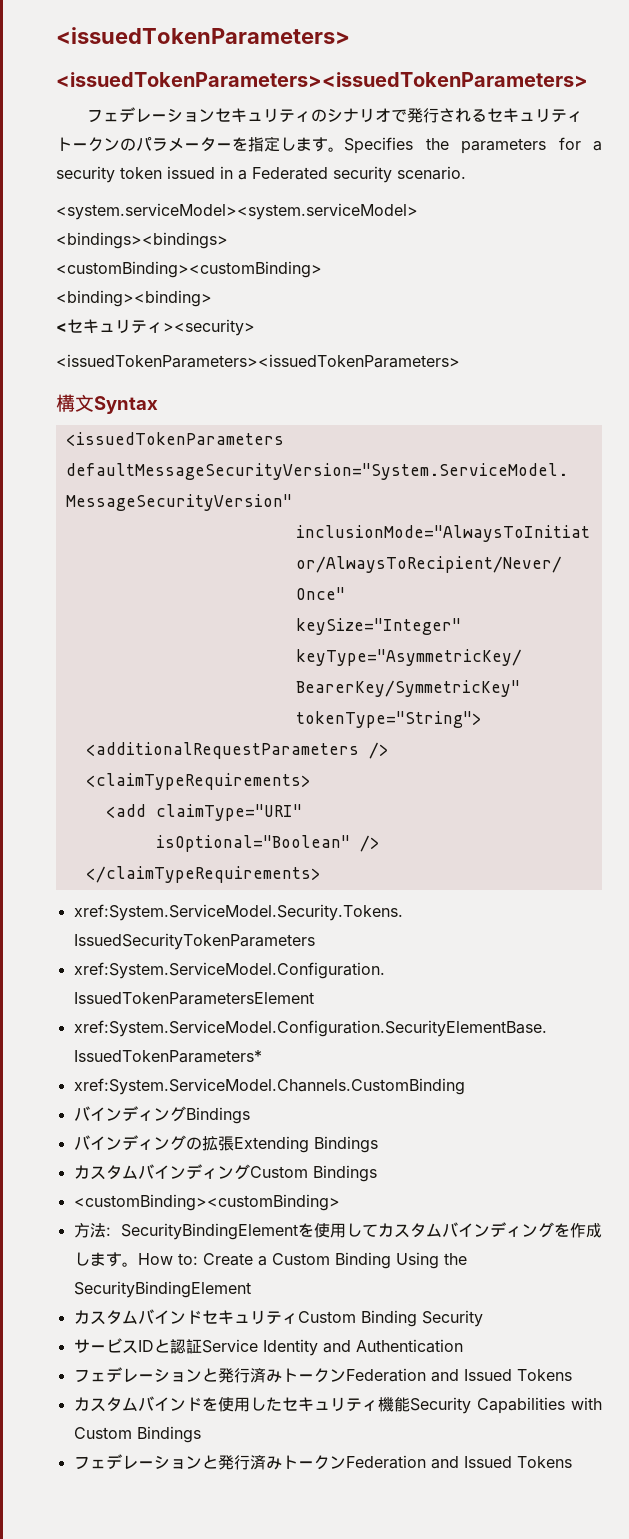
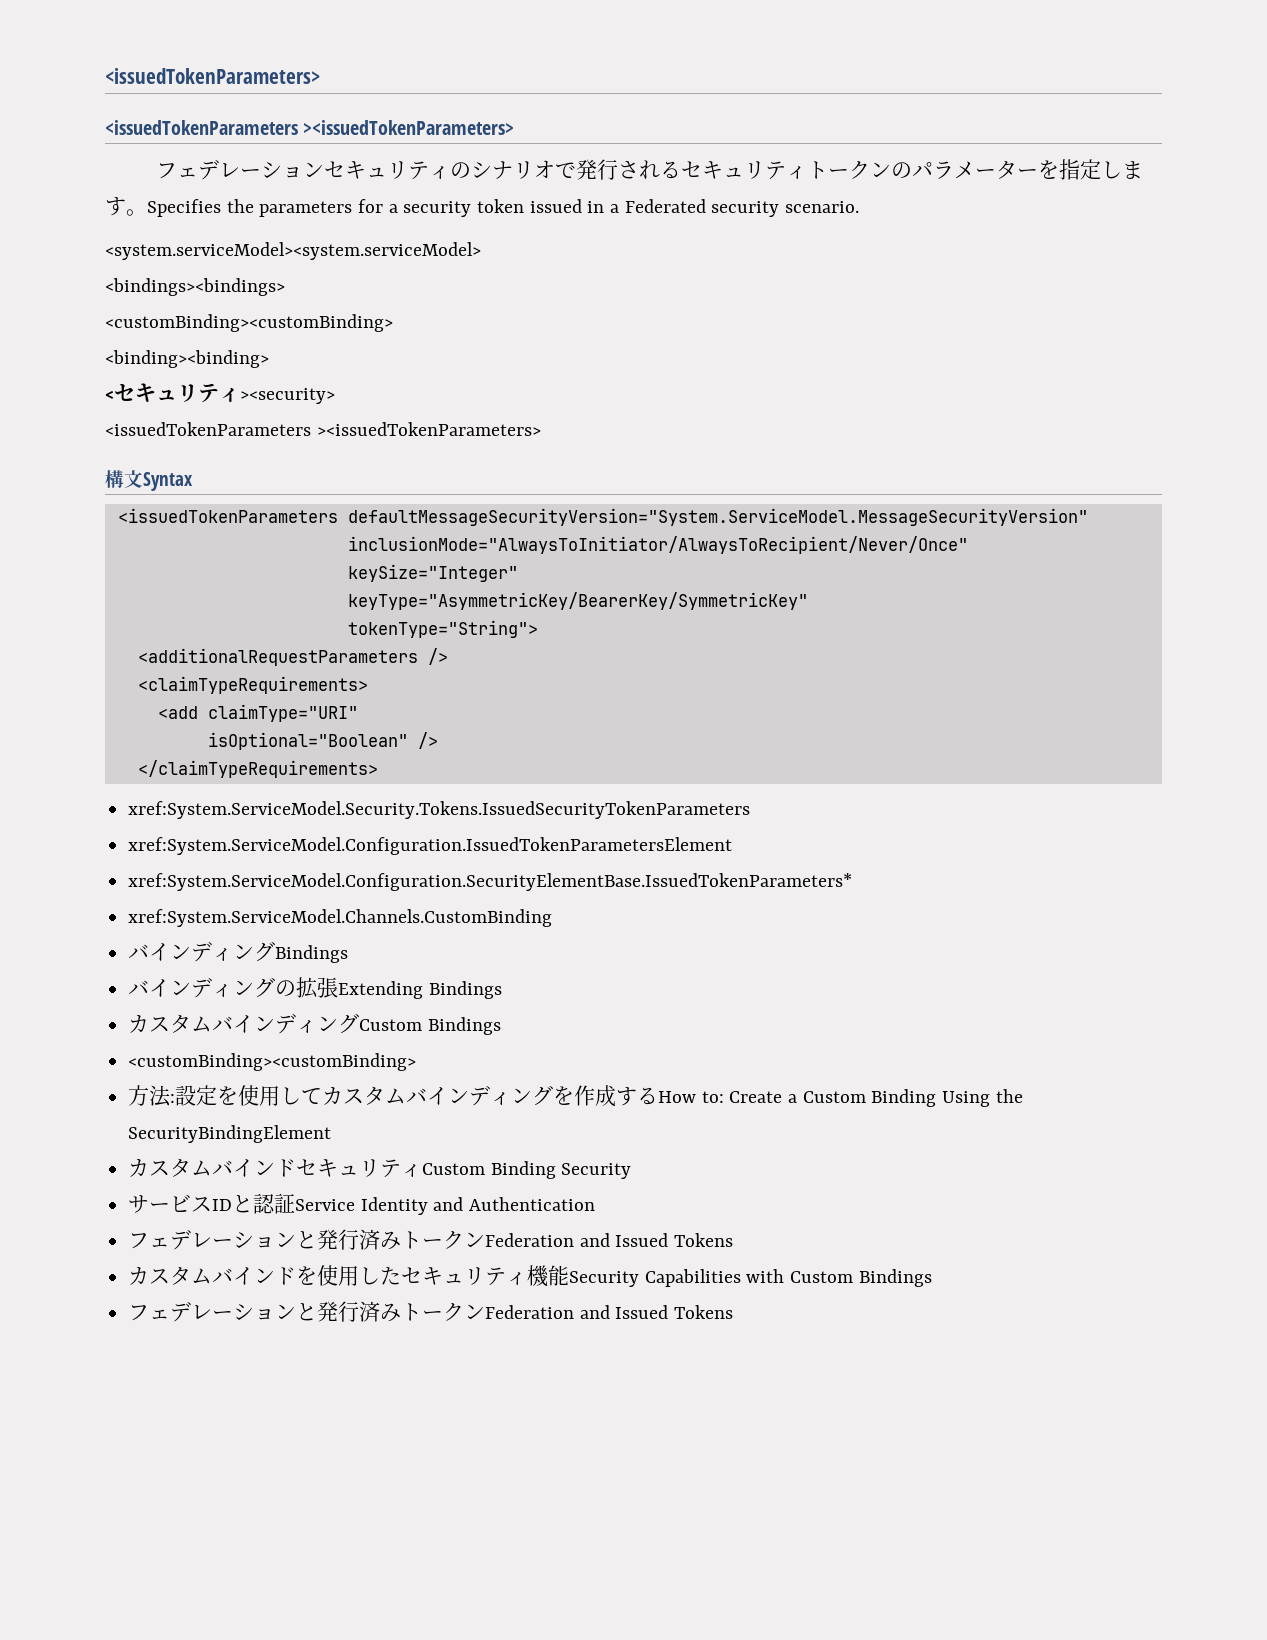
[56,72,588,87] <issuedTokenParameters><issuedTokenParameters> -> [105,120,515,135] <issuedTokenParameters ><issuedTokenParameters>
[56,354,460,368] <issuedTokenParameters><issuedTokenParameters> -> [105,422,541,436] <issuedTokenParameters ><issuedTokenParameters>
[120,1223,298,1240] SecurityBindingElement -> [175,1085,218,1106] 設定
[73,1252,138,1267] します。 -> [616,1087,659,1106] する

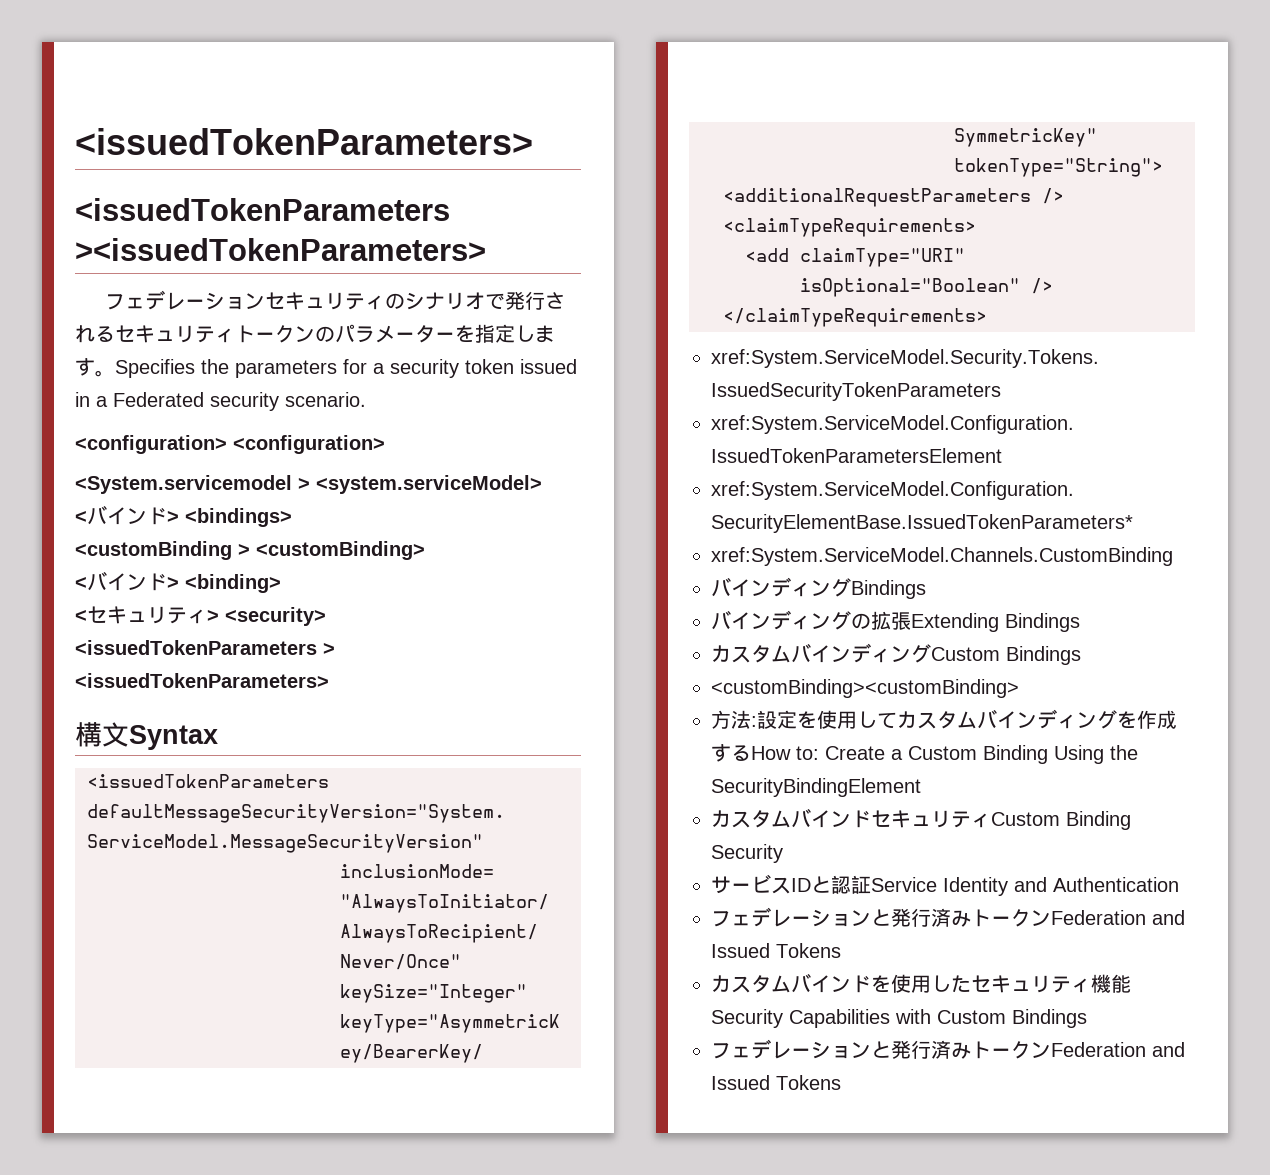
[105,242,481,260] [105,278,285,296] [105,314,393,332] [105,350,269,368] <system.serviceModel><system.serviceModel> // <bindings><bindings> // <customBinding><customBinding> // <binding><binding> -> [75,435,385,454] [75,475,542,494] [75,505,292,527] [75,541,425,560] [75,571,281,593] <configuration> <configuration> // <System.servicemodel > <system.serviceModel> // <バインド> <bindings> // <customBinding > <customBinding> // <バインド> <binding>
[240,388,335,404] [105,422,541,436] ><security> // <issuedTokenParameters ><issuedTokenParameters> -> [207,607,326,626] [75,640,335,655] [75,673,329,688] > <security> // <issuedTokenParameters > <issuedTokenParameters>

